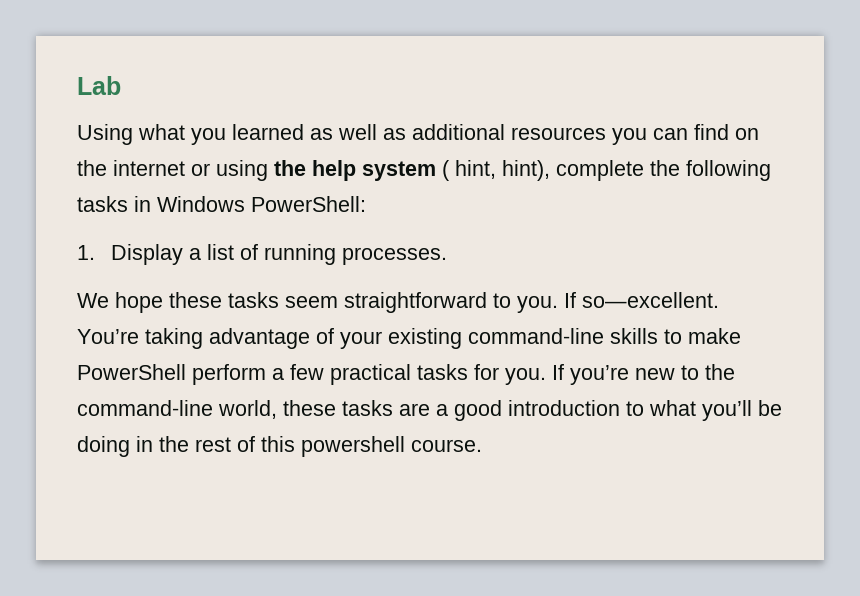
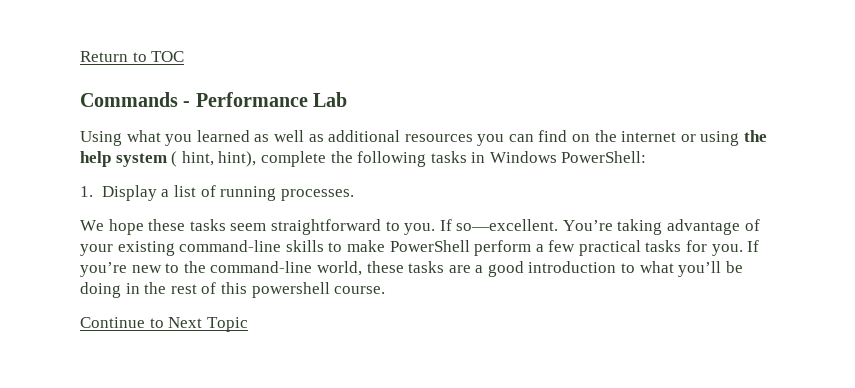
(77, 85) none -> [80,51,185,62] [80,92,308,107] Return to TOC // Commands - Performance
(482, 445) none -> [80,317,248,332] // Continue to Next Topic

